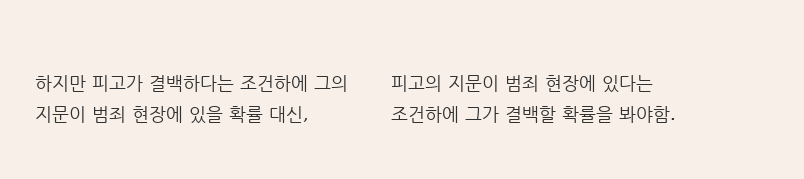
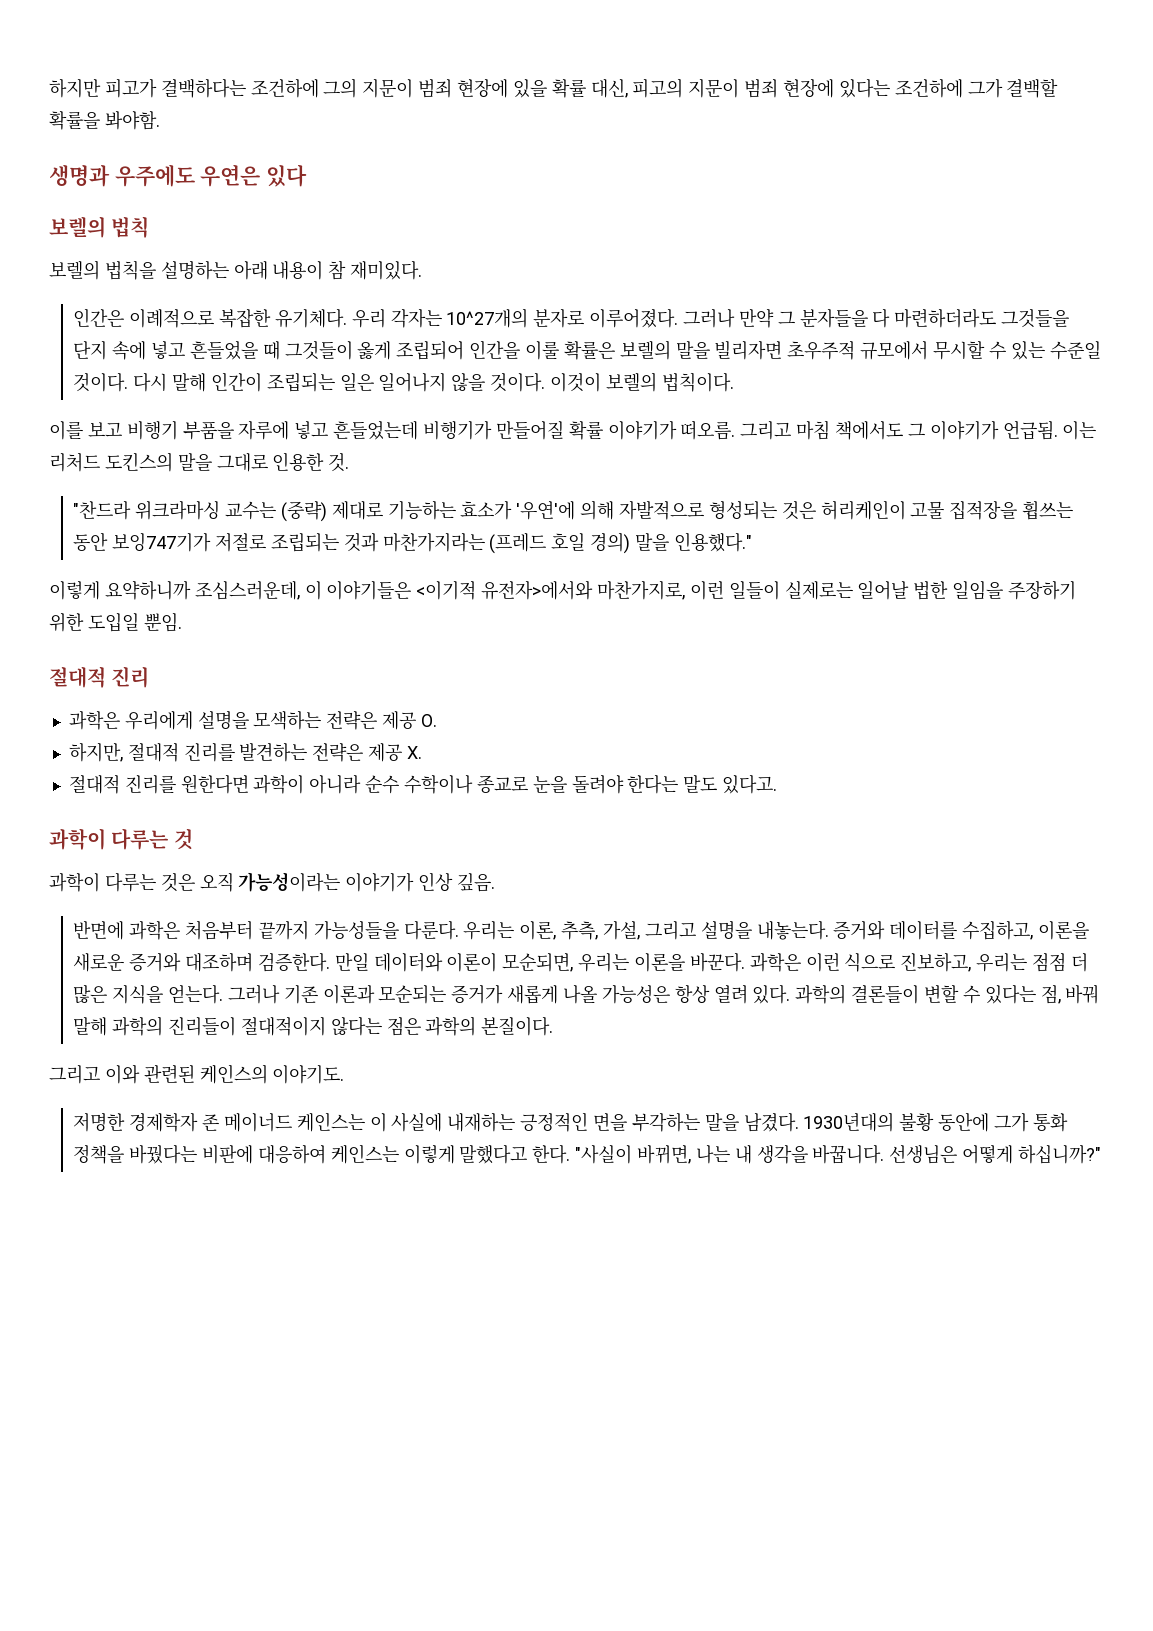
(676, 114) none -> [49,164,308,187] [49,216,150,238] [49,260,423,280] [73,308,1070,328] [73,340,1101,360] [73,372,734,392] [49,420,1097,440] [49,452,350,472] [73,500,1074,522] [73,532,752,554] [49,580,1077,600] [49,613,182,632] [49,666,150,688] [68,710,437,730] [68,742,422,762] [68,774,778,794] [49,828,193,850] [49,872,496,892] [73,920,1089,940] [73,952,1088,972] [73,984,1100,1004] [73,1016,554,1036] [49,1064,345,1084] [73,1112,1068,1132] [73,1144,1101,1164] // 생명과 우주에도 우연은 있다 // 보렐의 법칙 // 보렐의 법칙을 설명하는 아래 내용이 참 재미있다. // 인간은 이례적으로 복잡한 유기체다. 우리 각자는 10^27개의 분자로 이루어졌다. 그러나 만약 그 분자들을 다 마련하더라도 그것들을 단지 속에 넣고 흔들었을 때 그것들이 옳게 조립되어 인간을 이룰 확률은 보렐의 말을 빌리자면 초우주적 규모에서 무시할 수 있는 수준일 것이다. 다시 말해 인간이 조립되는 일은 일어나지 않을 것이다. 이것이 보렐의 법칙이다. // 이를 보고 비행기 부품을 자루에 넣고 흔들었는데 비행기가 만들어질 확률 이야기가 떠오름. 그리고 마침 책에서도 그 이야기가 언급됨. 이는 리처드 도킨스의 말을 그대로 인용한 것. // "찬드라 위크라마싱 교수는 (중략) 제대로 기능하는 효소가 '우연'에 의해 자발적으로 형성되는 것은 허리케인이 고물 집적장을 휩쓰는 동안 보잉747기가 저절로 조립되는 것과 마찬가지라는 (프레드 호일 경의) 말을 인용했다." // 이렇게 요약하니까 조심스러운데, 이 이야기들은 <이기적 유전자>에서와 마찬가지로, 이런 일들이 실제로는 일어날 법한 일임을 주장하기 위한 도입일 뿐임. // 절대적 진리 // 과학은 우리에게 설명을 모색하는 전략은 제공 O. // 하지만, 절대적 진리를 발견하는 전략은 제공 X. // 절대적 진리를 원한다면 과학이 아니라 순수 수학이나 종교로 눈을 돌려야 한다는 말도 있다고. // 과학이 다루는 것 // 과학이 다루는 것은 오직 가능성이라는 이야기가 인상 깊음. // 반면에 과학은 처음부터 끝까지 가능성들을 다룬다. 우리는 이론, 추측, 가설, 그리고 설명을 내놓는다. 증거와 데이터를 수집하고, 이론을 새로운 증거와 대조하며 검증한다. 만일 데이터와 이론이 모순되면, 우리는 이론을 바꾼다. 과학은 이런 식으로 진보하고, 우리는 점점 더 많은 지식을 얻는다. 그러나 기존 이론과 모순되는 증거가 새롭게 나올 가능성은 항상 열려 있다. 과학의 결론들이 변할 수 있다는 점, 바꿔 말해 과학의 진리들이 절대적이지 않다는 점은 과학의 본질이다. // 그리고 이와 관련된 케인스의 이야기도. // 저명한 경제학자 존 메이너드 케인스는 이 사실에 내재하는 긍정적인 면을 부각하는 말을 남겼다. 1930년대의 불황 동안에 그가 통화 정책을 바꿨다는 비판에 대응하여 케인스는 이렇게 말했다고 한다. "사실이 바뀌면, 나는 내 생각을 바꿉니다. 선생님은 어떻게 하십니까?"

